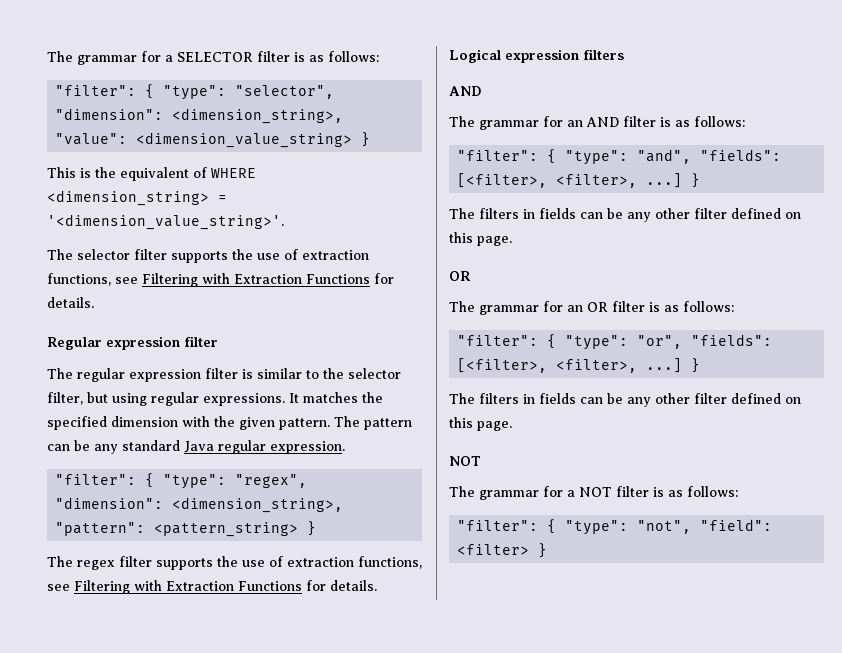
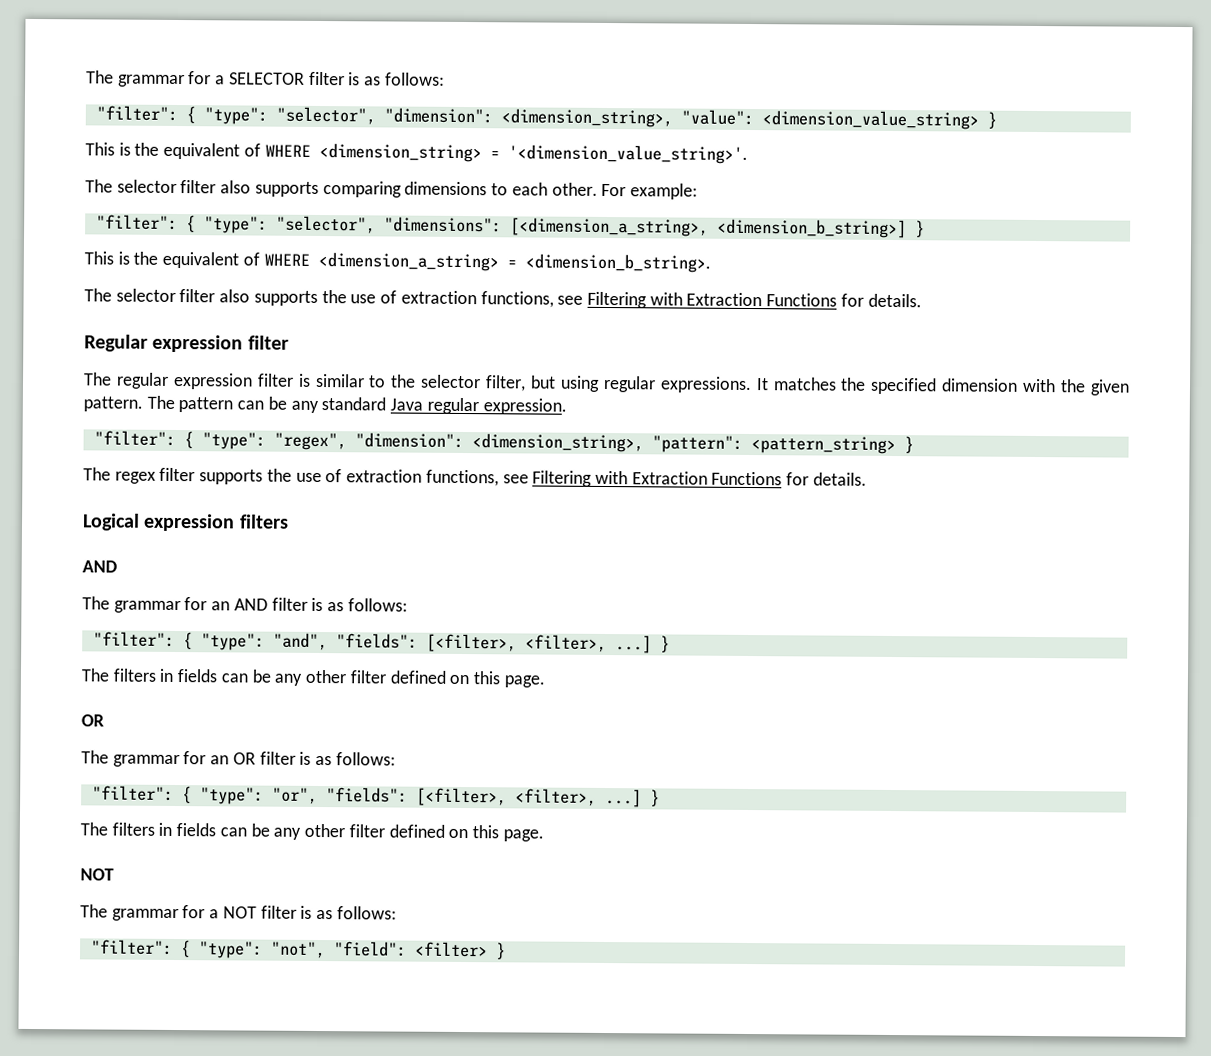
(167, 254) none -> [220,180,698,200] [95,214,925,239] [84,251,711,273] [84,288,251,303] also supports comparing dimensions to each other. For example: // "filter": { "type": "selector", "dimensions": [<dimension_a_string>, <dimension_b_string>] } // This is the equivalent of WHERE <dimension_a_string> = <dimension_b_string>. // The selector filter also

